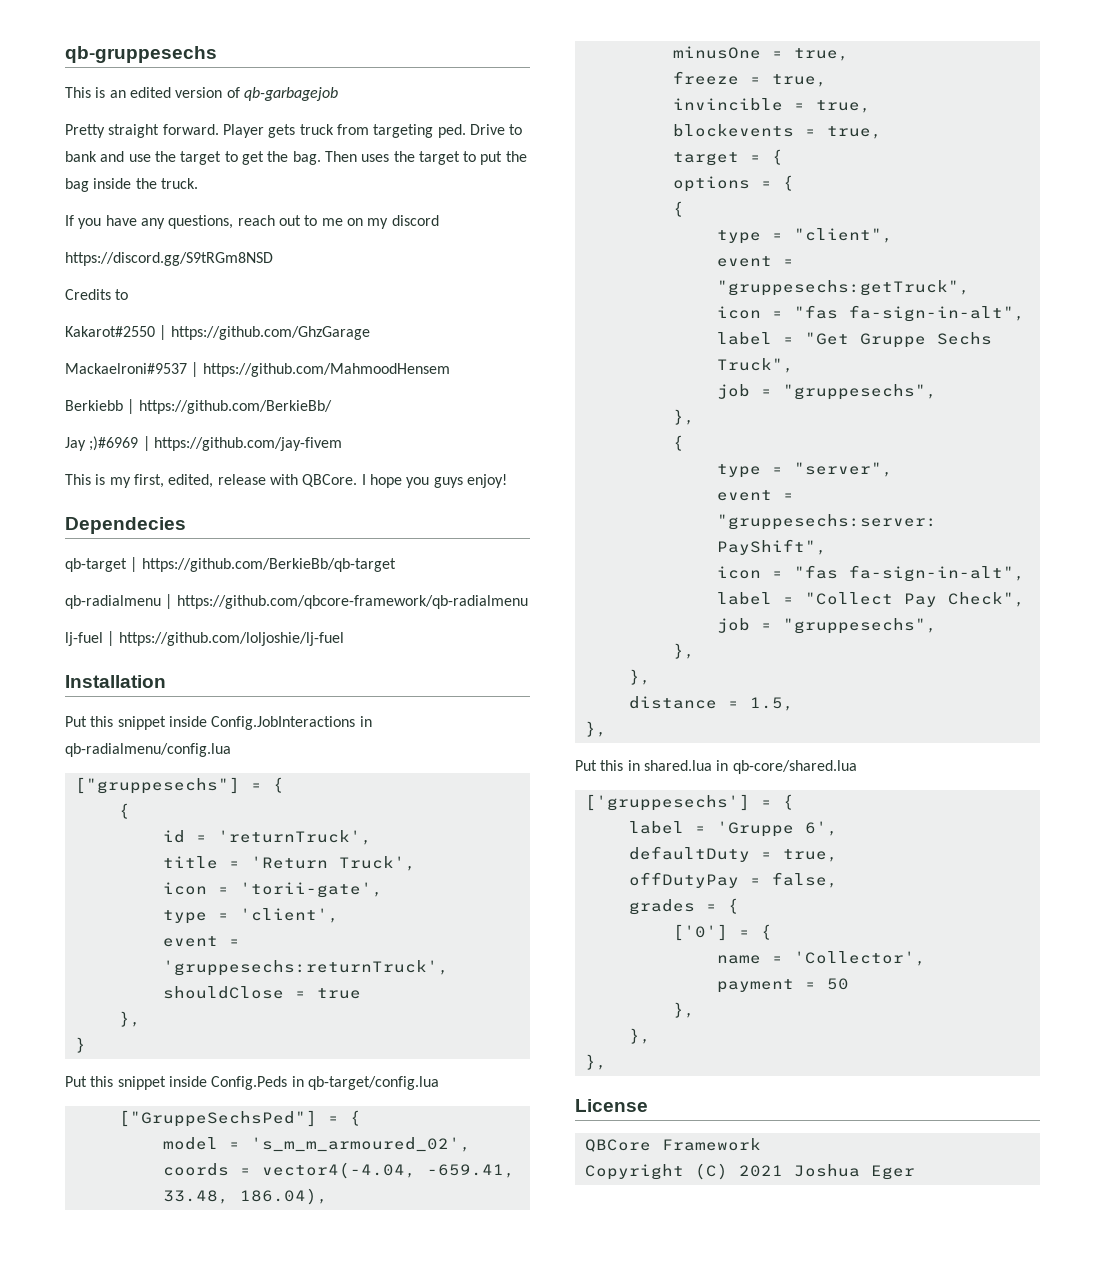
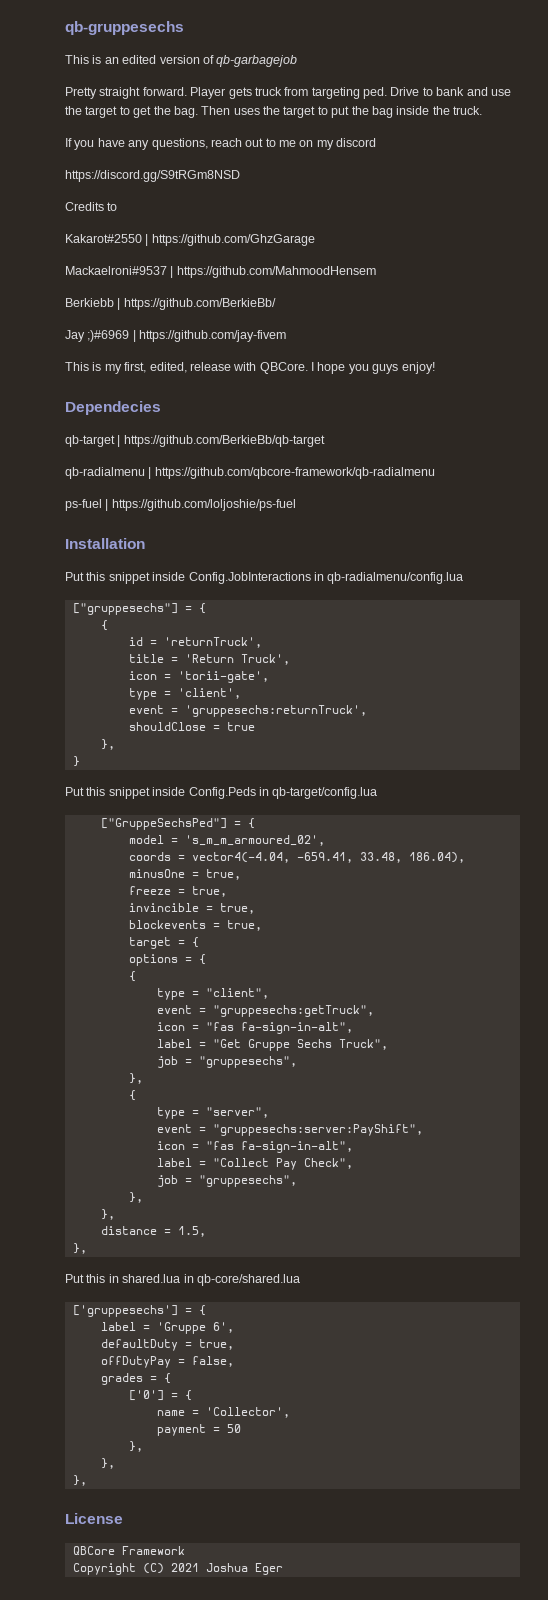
[65,631,344,646] lj-fuel | https://github.com/loljoshie/lj-fuel -> [65,499,296,511] ps-fuel | https://github.com/loljoshie/ps-fuel

